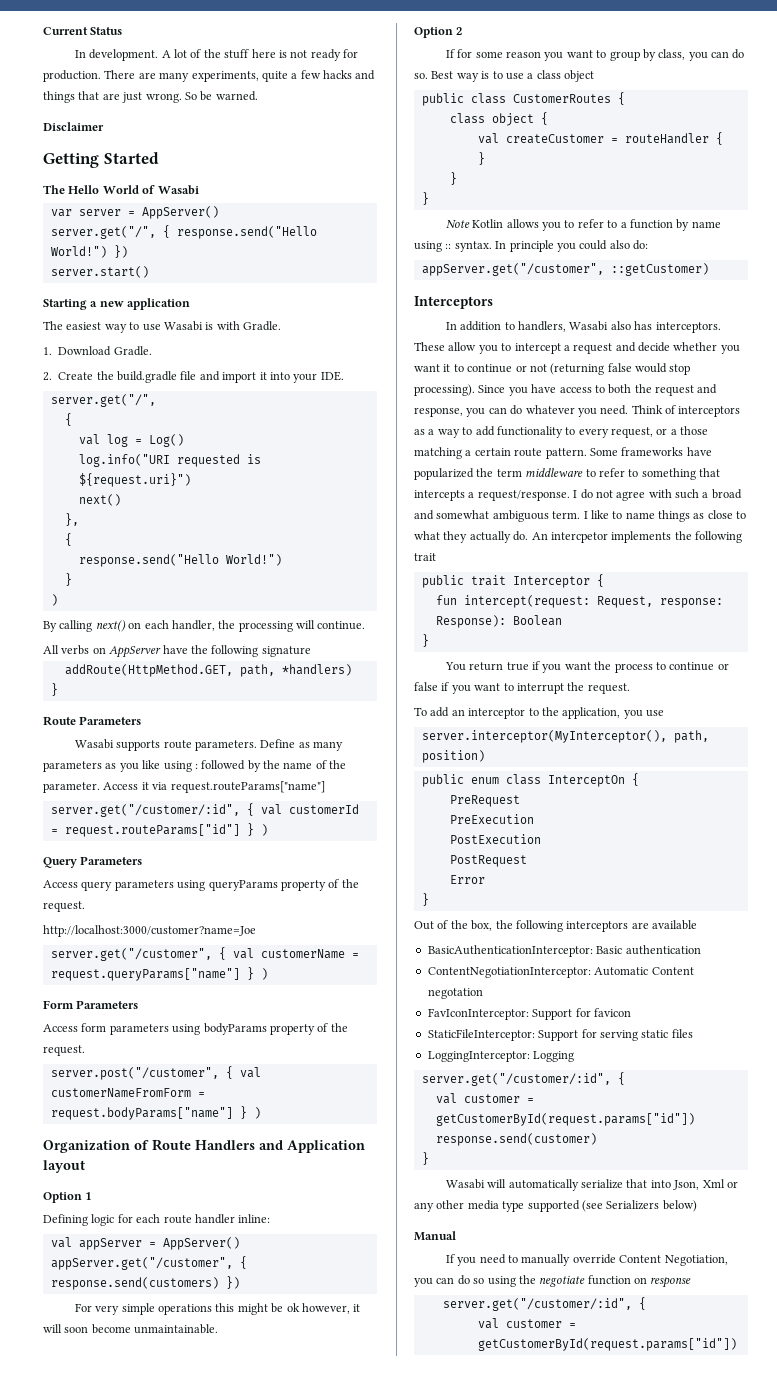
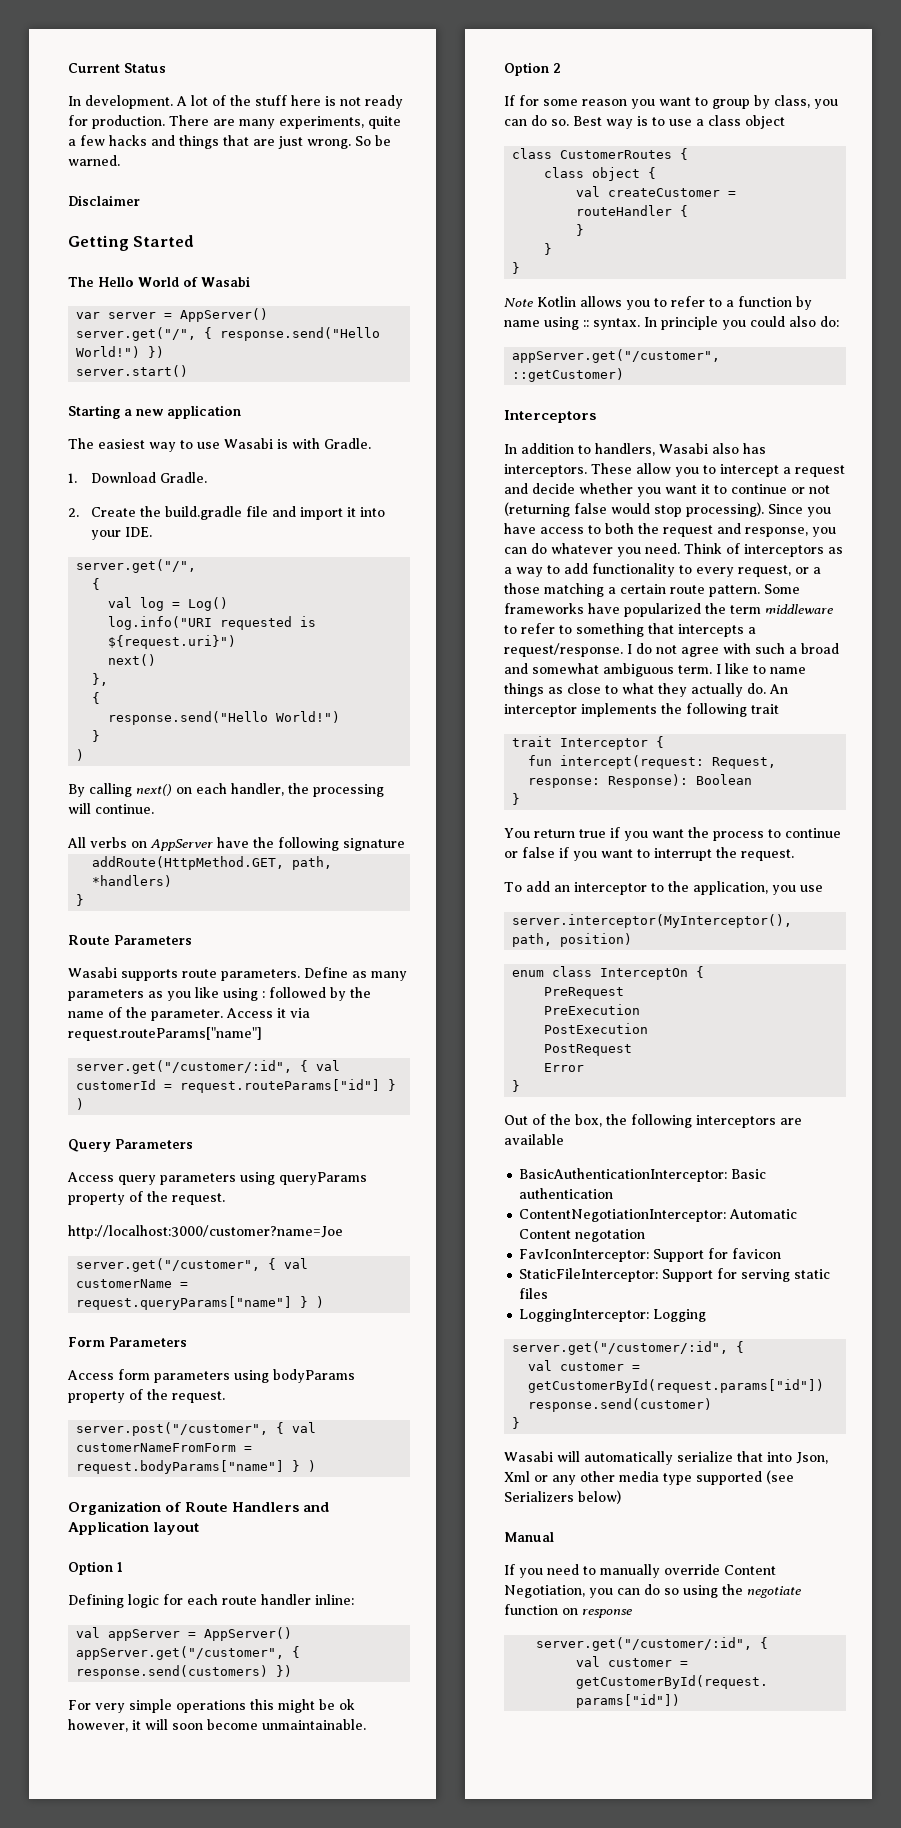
[421,93,464,106] public -> (785, 122) none
[550,532,608,543] intercpetor -> [504,704,577,717] interceptor
[421,575,464,588] public -> (779, 709) none
[421,774,464,787] public -> (633, 940) none

